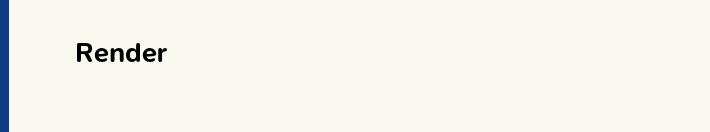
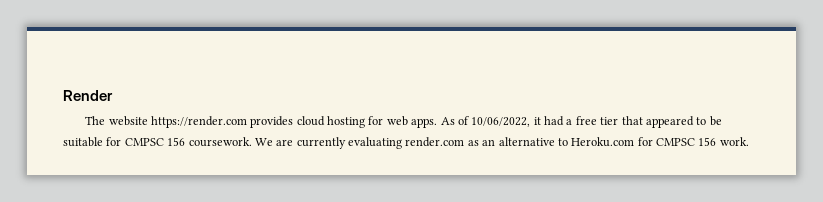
(168, 53) none -> [85,116,722,128] [63,137,749,149] // The website https://render.com provides cloud hosting for web apps. As of 10/06/2022, it had a free tier that appeared to be suitable for CMPSC 156 coursework. We are currently evaluating render.com as an alternative to Heroku.com for CMPSC 156 work.

